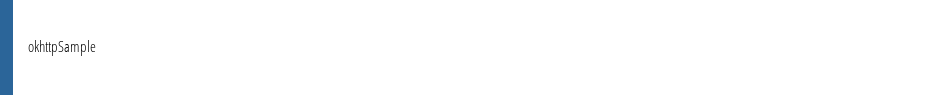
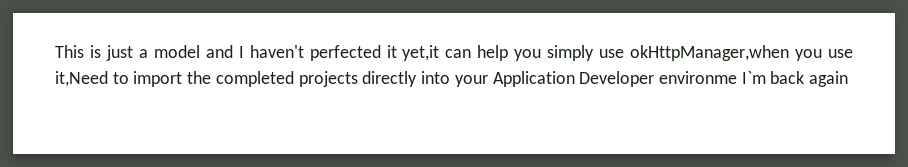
[28,40,96,56] okhttpSample -> [55,45,854,61] [55,71,849,87] This is just a model and I haven't perfected it yet,it can help you simply use okHttpManager,when you use it,Need to import the completed projects directly into your Application Developer environme I`m back again

